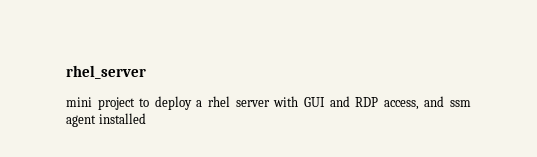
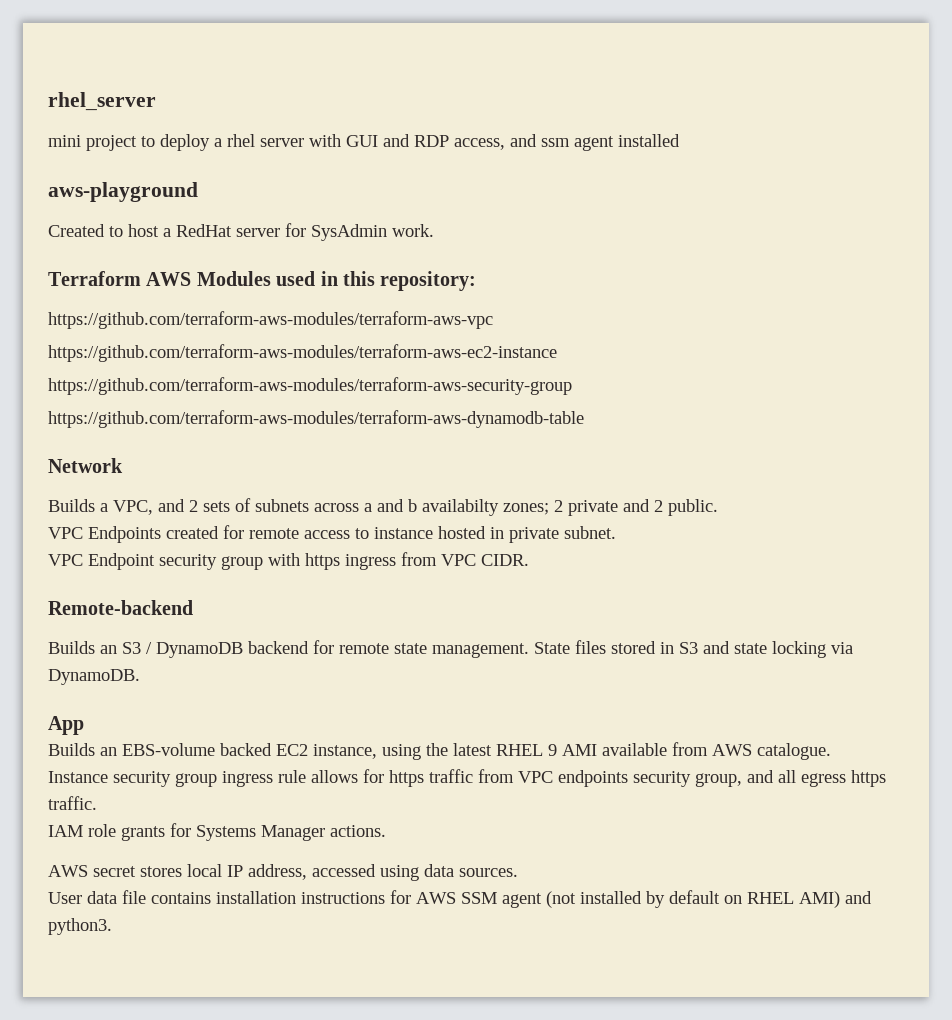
(146, 118) none -> [48,182,198,202] [48,223,434,241] [48,271,477,291] [48,311,493,329] [48,344,557,362] [48,377,572,395] [48,410,584,428] [48,458,123,473] [48,498,718,516] [48,525,616,543] [48,552,529,570] [48,600,193,615] [48,640,853,658] [48,669,140,685] [48,716,84,735] [48,742,831,760] [48,769,886,787] [48,796,97,810] [48,823,386,841] [48,864,518,881] [48,890,872,908] [48,918,112,935] // aws-playground // Created to host a RedHat server for SysAdmin work. // Terraform AWS Modules used in this repository: // https://github.com/terraform-aws-modules/terraform-aws-vpc // https://github.com/terraform-aws-modules/terraform-aws-ec2-instance // https://github.com/terraform-aws-modules/terraform-aws-security-group // https://github.com/terraform-aws-modules/terraform-aws-dynamodb-table // Network // Builds a VPC, and 2 sets of subnets across a and b availabilty zones; 2 private and 2 public. // VPC Endpoints created for remote access to instance hosted in private subnet. // VPC Endpoint security group with https ingress from VPC CIDR. // Remote-backend // Builds an S3 / DynamoDB backend for remote state management. State files stored in S3 and state locking via DynamoDB. // App // Builds an EBS-volume backed EC2 instance, using the latest RHEL 9 AMI available from AWS catalogue. // Instance security group ingress rule allows for https traffic from VPC endpoints security group, and all egress https traffic. // IAM role grants for Systems Manager actions. // AWS secret stores local IP address, accessed using data sources. // User data file contains installation instructions for AWS SSM agent (not installed by default on RHEL AMI) and python3.

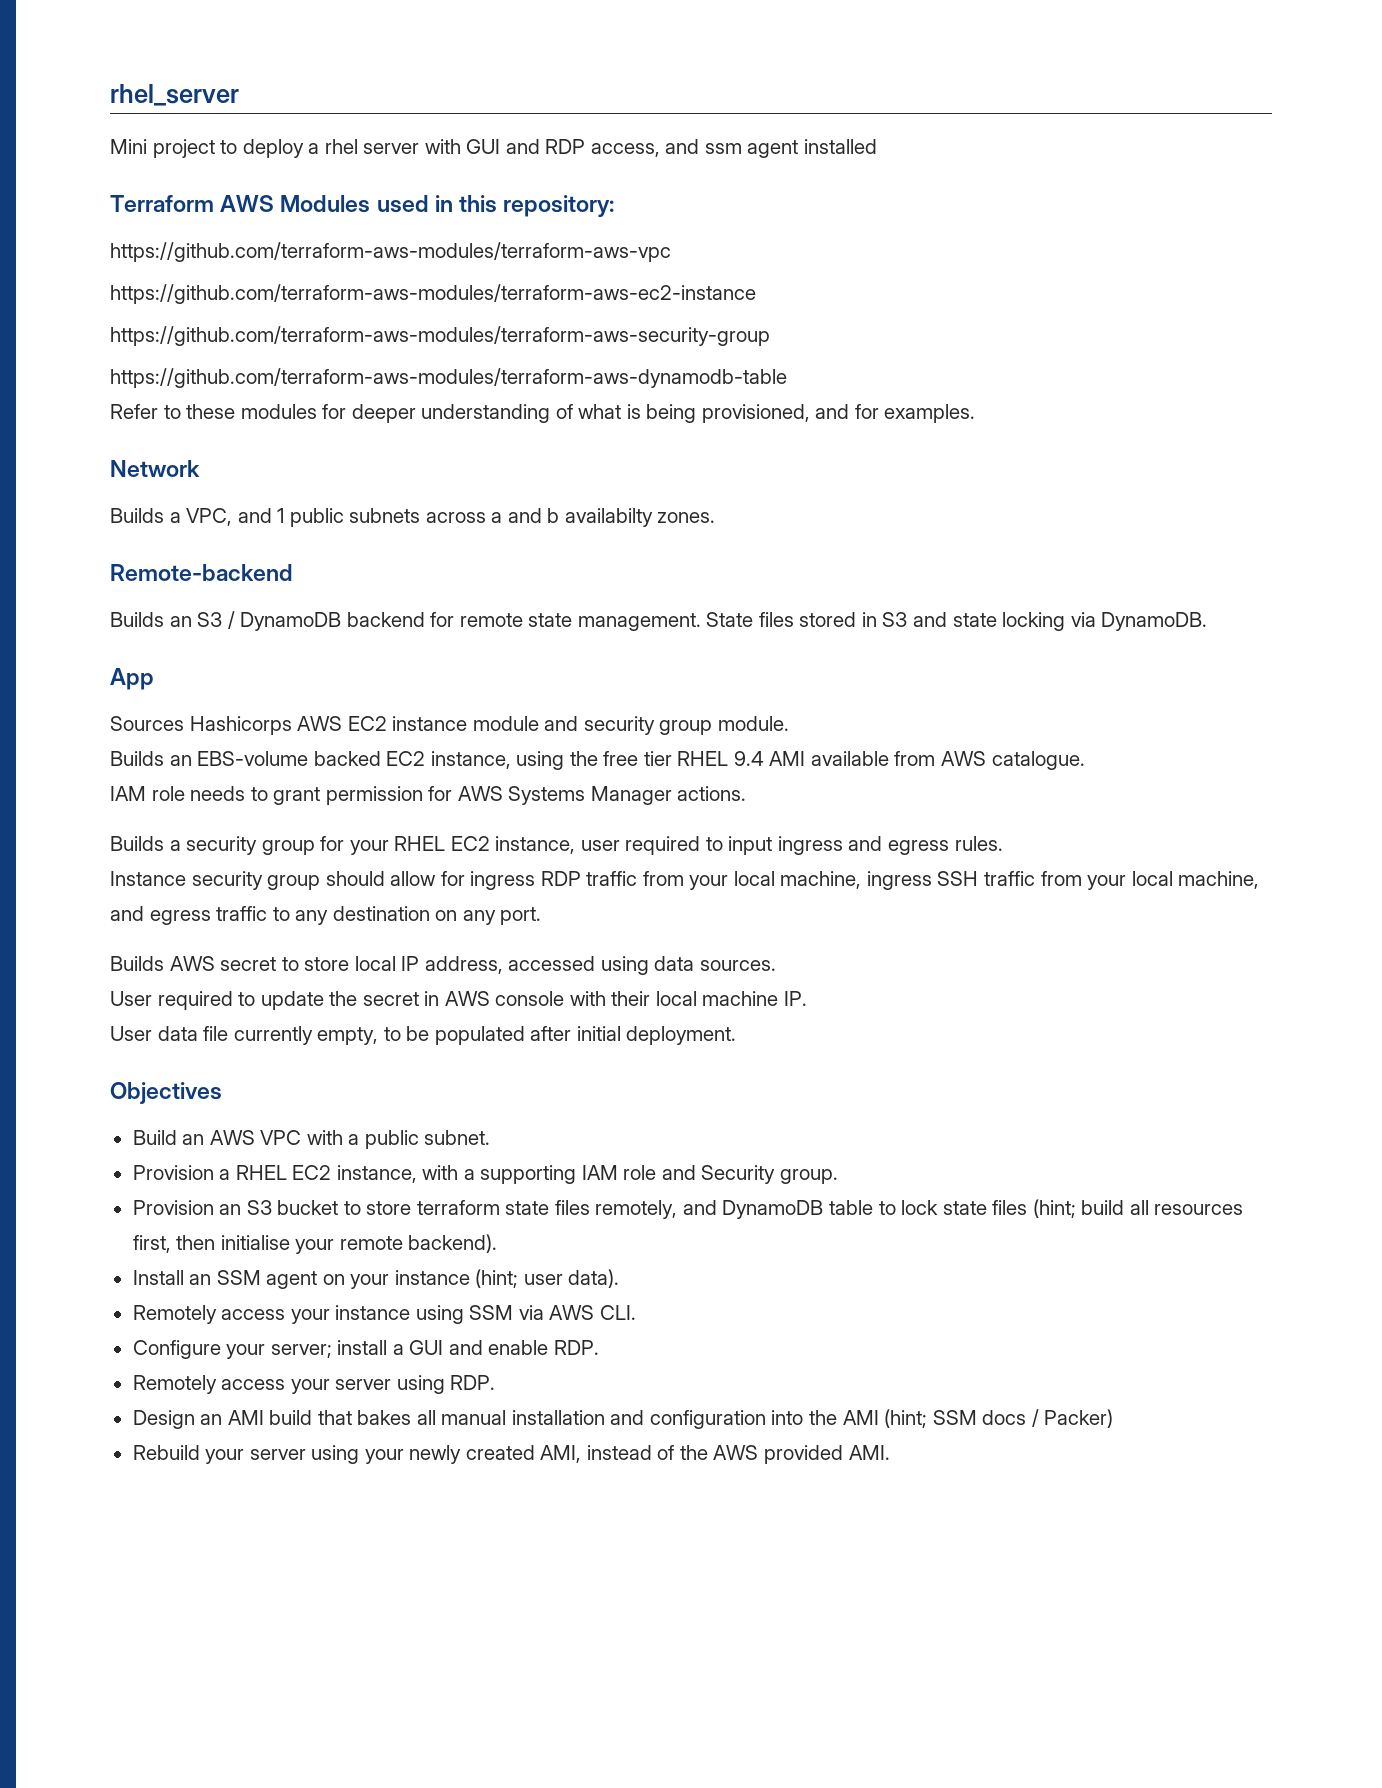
[48,135,81,147] mini -> [110,139,147,154] Mini
[48,182,198,202] [48,223,434,241] // aws-playground // Created to host a RedHat server for SysAdmin work. -> (878, 146) none
(584, 419) none -> [110,404,976,423] // Refer to these modules for deeper understanding of what is being provisioned, and for examples.
[189,498,251,512] 2 sets of -> [277,508,344,527] 1 public
[503,499,718,516] [48,525,616,543] [48,552,529,570] zones; 2 private and 2 public. // VPC Endpoints created for remote access to instance hosted in private subnet. // VPC Endpoint security group with https ingress from VPC CIDR. -> [657,512,716,523] zones.
(84, 725) none -> [110,716,789,735] // Sources Hashicorps AWS EC2 instance module and security group module.
[453,743,557,756] latest RHEL 9 -> [603,751,764,766] free tier RHEL 9.4
[48,769,886,787] [48,796,97,810] [48,823,386,841] [48,865,182,877] Instance security group ingress rule allows for https traffic from VPC endpoints security group, and all egress https traffic. // IAM role grants for Systems Manager actions. // AWS secret stores -> [110,786,747,805] [110,836,1003,855] [110,871,1260,890] [110,906,542,925] [110,956,350,971] IAM role needs to grant permission for AWS Systems Manager actions. // Builds a security group for your RHEL EC2 instance, user required to input ingress and egress rules. // Instance security group should allow for ingress RDP traffic from your local machine, ingress SSH traffic from your local machine, and egress traffic to any destination on any port. // Builds AWS secret to store
[87,890,872,908] [48,918,112,935] data file contains installation instructions for AWS SSM agent (not installed by default on RHEL AMI) and python3. -> [157,991,807,1010] [110,1026,737,1045] [110,1082,222,1104] [132,1130,491,1149] [132,1165,838,1184] [132,1199,1244,1219] [132,1234,498,1254] [132,1269,620,1289] [132,1305,636,1324] [132,1340,599,1359] [132,1375,496,1394] [132,1409,1114,1429] [132,1445,890,1464] required to update the secret in AWS console with their local machine IP. // User data file currently empty, to be populated after initial deployment. // Objectives // Build an AWS VPC with a public subnet. // Provision a RHEL EC2 instance, with a supporting IAM role and Security group. // Provision an S3 bucket to store terraform state files remotely, and DynamoDB table to lock state files (hint; build all resources first, then initialise your remote backend). // Install an SSM agent on your instance (hint; user data). // Remotely access your instance using SSM via AWS CLI. // Configure your server; install a GUI and enable RDP. // Remotely access your server using RDP. // Design an AMI build that bakes all manual installation and configuration into the AMI (hint; SSM docs / Packer) // Rebuild your server using your newly created AMI, instead of the AWS provided AMI.

